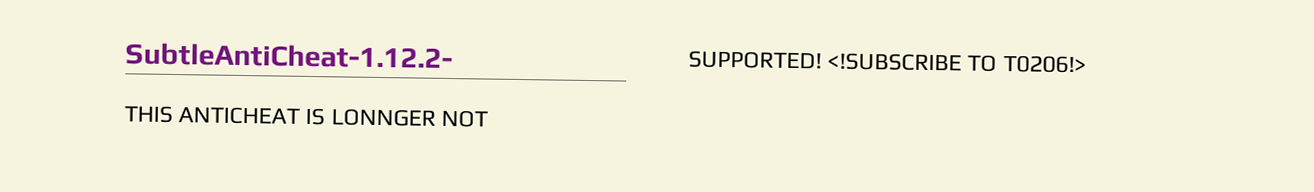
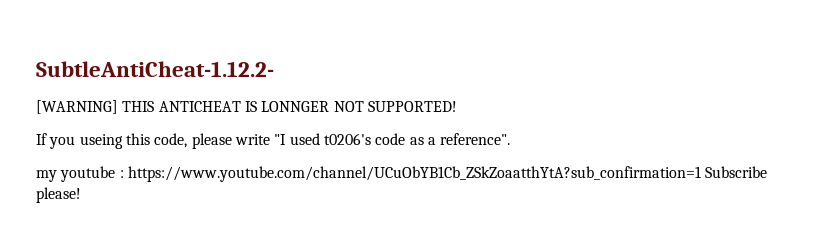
(453, 56) none -> [36,100,118,114] [WARNING]
[827,52,1087,74] <!SUBSCRIBE TO T0206!> -> [36,133,511,149] [36,166,768,182] [36,187,81,203] // If you useing this code, please write "I used t0206's code as a reference". // my youtube : https://www.youtube.com/channel/UCuObYB1Cb_ZSkZoaatthYtA?sub_confirmation=1 Subscribe please!

